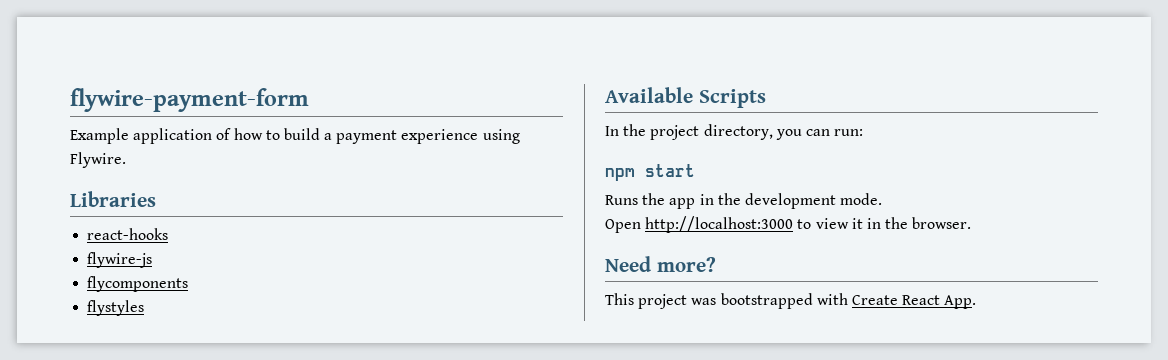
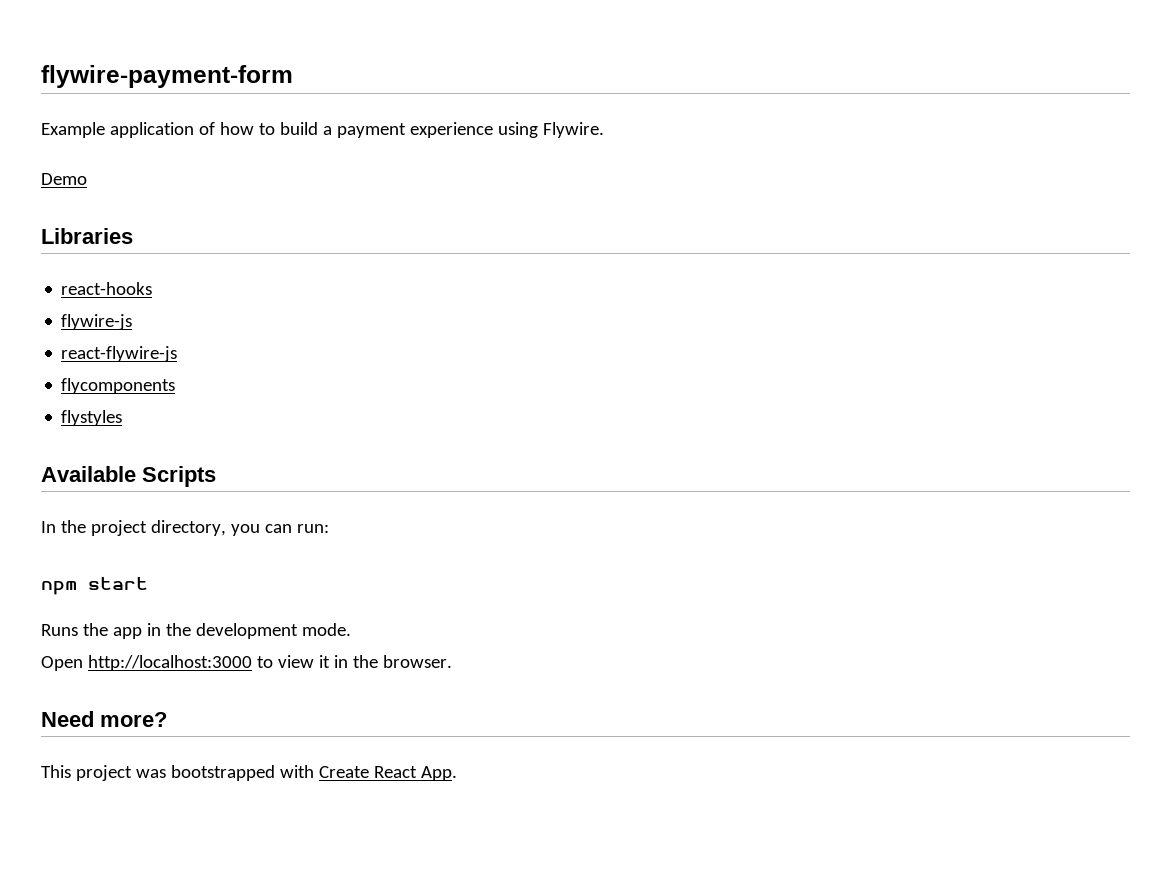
(126, 160) none -> [41,173,87,185] // Demo
(153, 260) none -> [61,346,178,362] // react-flywire-js

